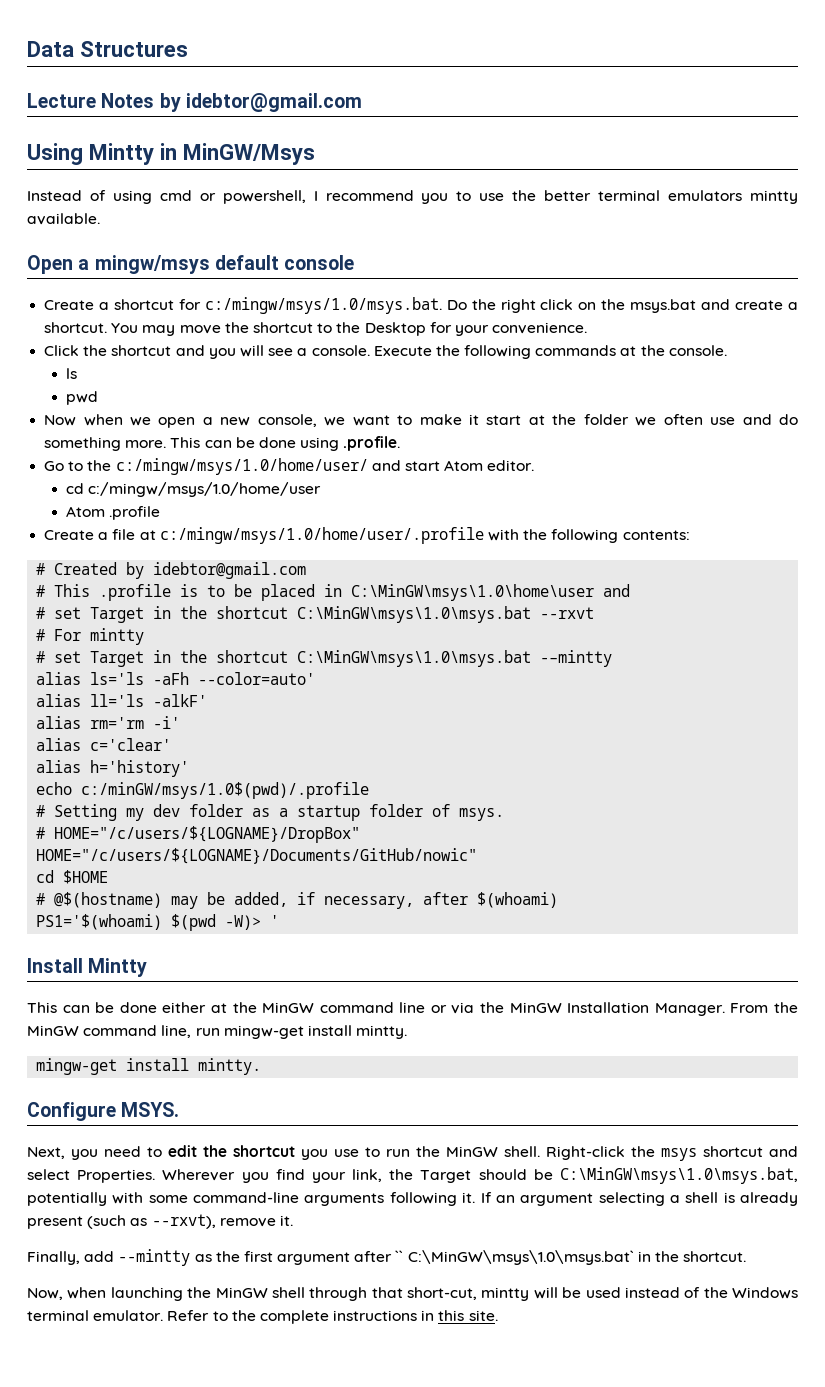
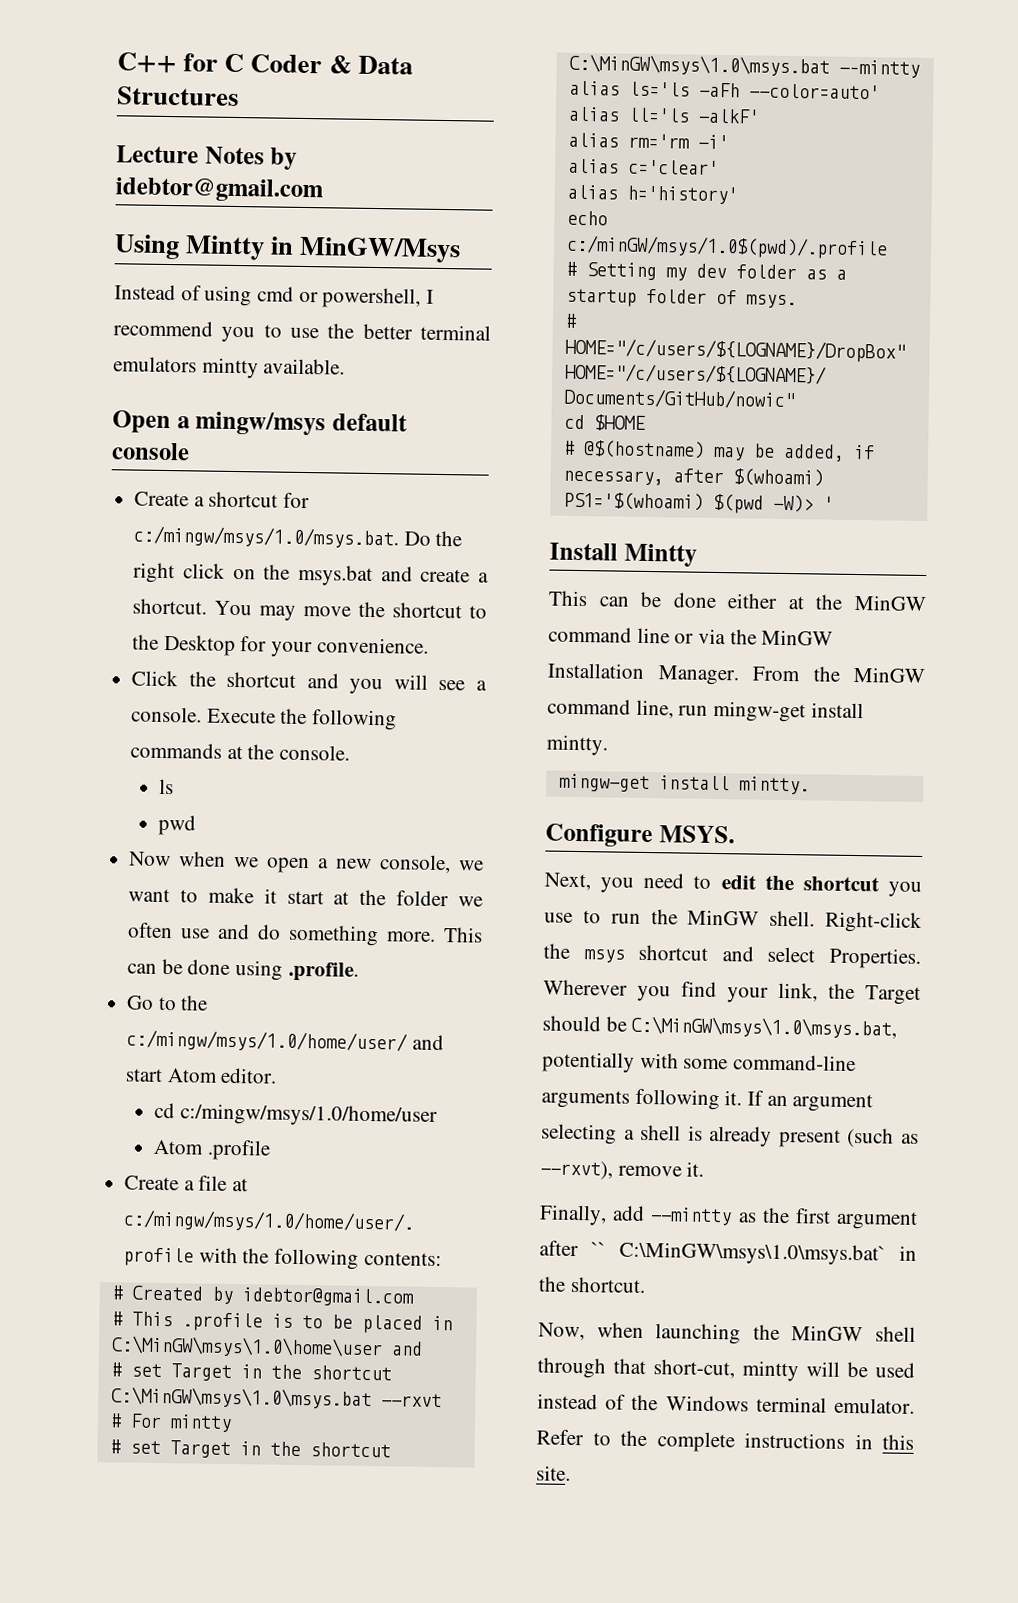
(27, 49) none -> [117,52,352,74] C++ for C Coder &

